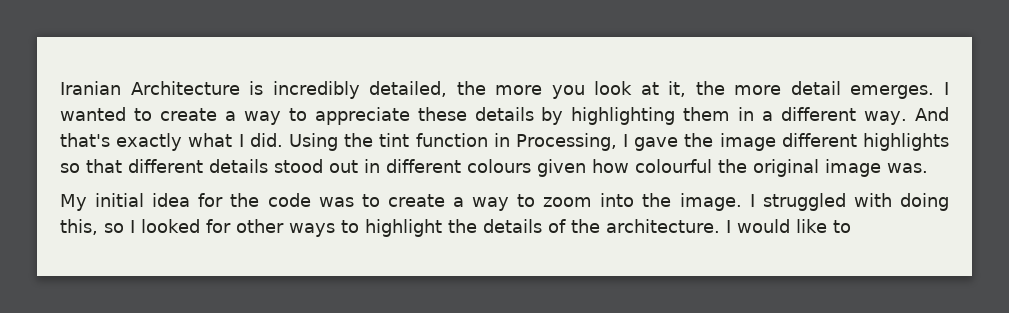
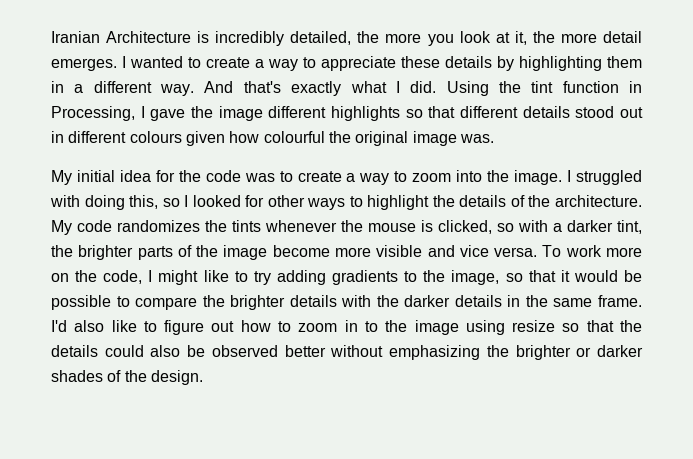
[726,219,851,233] I would like to -> [51,220,642,235] [51,245,642,260] [51,270,642,285] [51,295,643,310] [51,320,642,335] [51,345,644,360] [51,370,203,385] My code randomizes the tints whenever the mouse is clicked, so with a darker tint, the brighter parts of the image become more visible and vice versa. To work more on the code, I might like to try adding gradients to the image, so that it would be possible to compare the brighter details with the darker details in the same frame. I'd also like to figure out how to zoom in to the image using resize so that the details could also be observed better without emphasizing the brighter or darker shades of the design.

